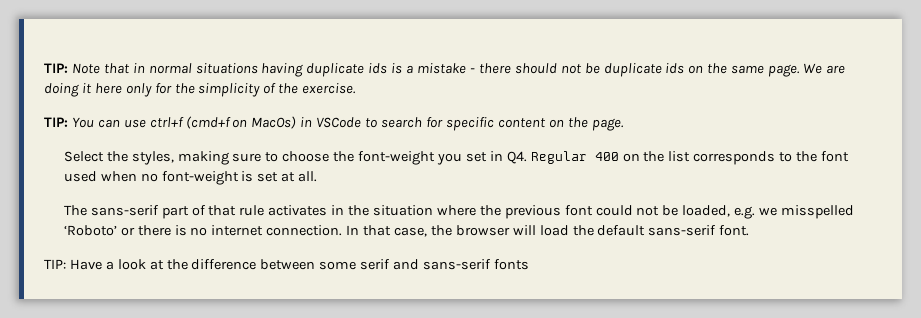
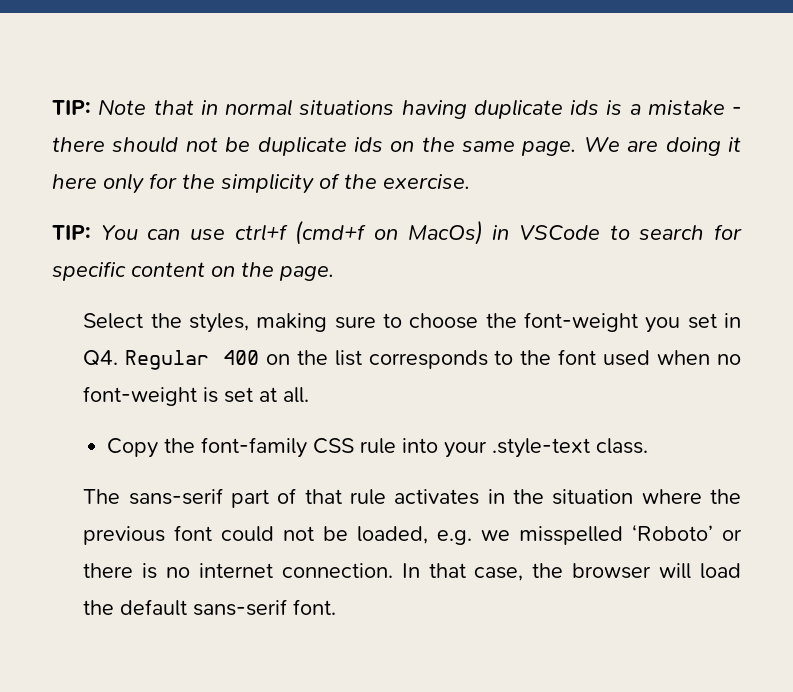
(318, 176) none -> [107,437,649,458] // Copy the font-family CSS rule into your .style-text class.
[44,259,529,270] // TIP: Have a look at the difference between some serif and sans-serif fonts -> (337, 607) none

